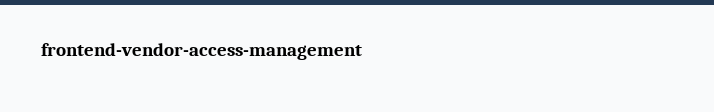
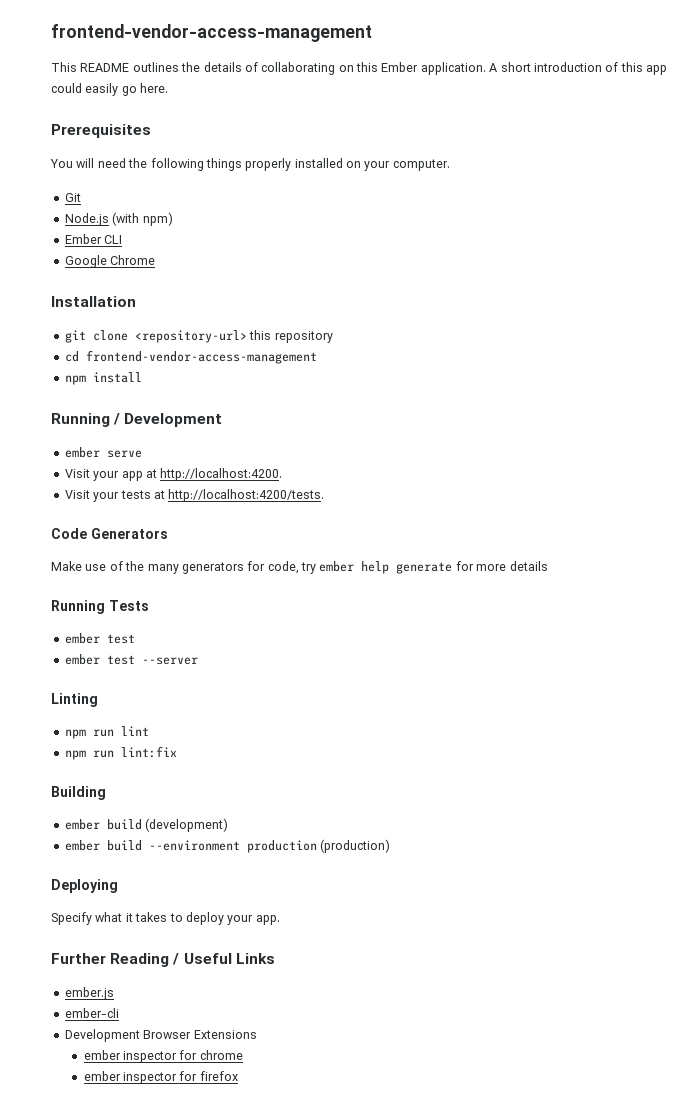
[41,43,362,60] frontend-vendor-access-management -> [51,24,372,42] [51,62,667,75] [51,83,169,96] [51,124,151,138] [50,158,450,171] [64,193,81,202] [64,212,173,226] [64,234,123,244] [64,255,156,268] [51,296,136,307] [64,330,333,343] [64,350,317,364] [64,372,142,385] [51,413,223,427] [64,447,142,458] [64,468,283,481] [64,489,325,502] [51,528,168,539] [51,561,548,574] [51,600,149,614] [64,633,135,644] [64,654,198,665] [51,693,98,707] [64,726,149,739] [64,746,177,760] [51,786,106,800] [64,818,229,832] [64,839,391,853] [51,879,118,893] [51,912,280,925] [51,953,275,967] [64,987,114,1000] [64,1008,119,1018] [64,1029,257,1042] [83,1050,243,1063] [83,1071,238,1084] frontend-vendor-access-management // This README outlines the details of collaborating on this Ember application. A short introduction of this app could easily go here. // Prerequisites // You will need the following things properly installed on your computer. // Git // Node.js (with npm) // Ember CLI // Google Chrome // Installation // git clone <repository-url> this repository // cd frontend-vendor-access-management // npm install // Running / Development // ember serve // Visit your app at http://localhost:4200. // Visit your tests at http://localhost:4200/tests. // Code Generators // Make use of the many generators for code, try ember help generate for more details // Running Tests // ember test // ember test --server // Linting // npm run lint // npm run lint:fix // Building // ember build (development) // ember build --environment production (production) // Deploying // Specify what it takes to deploy your app. // Further Reading / Useful Links // ember.js // ember-cli // Development Browser Extensions // ember inspector for chrome // ember inspector for firefox

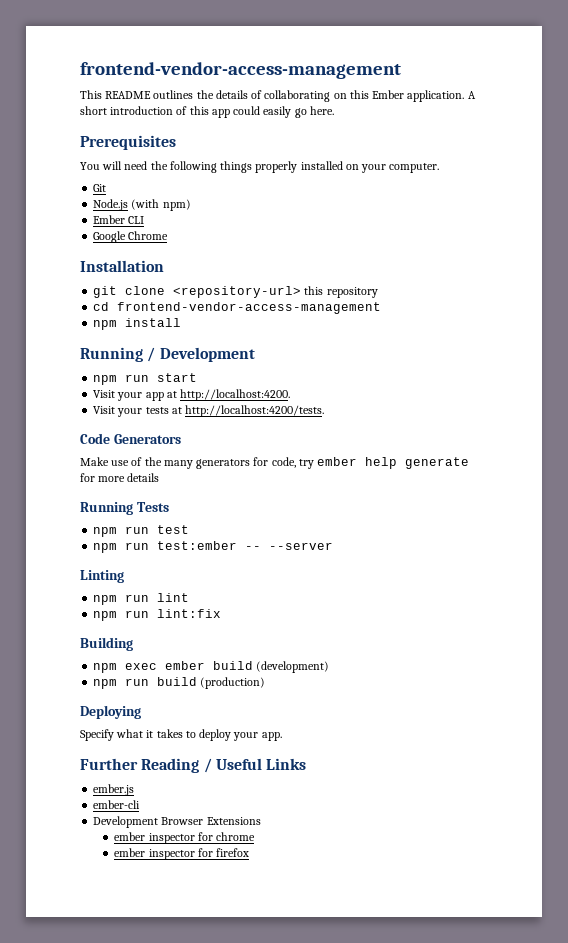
[64,447,142,458] ember serve -> [93,373,198,385] npm run start
[64,633,100,644] ember -> [93,526,150,537] npm run
[64,654,135,665] ember test -> [93,541,262,553] npm run test:ember --
(106, 793) none -> [93,663,158,673] npm exec
[64,840,317,853] ember build --environment production -> [93,677,198,689] npm run build

